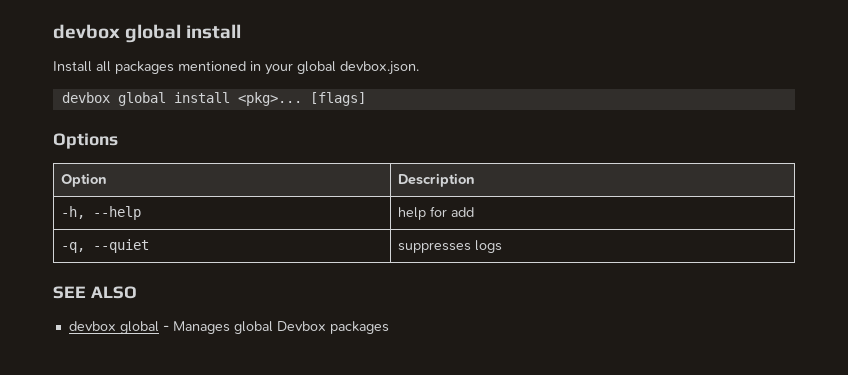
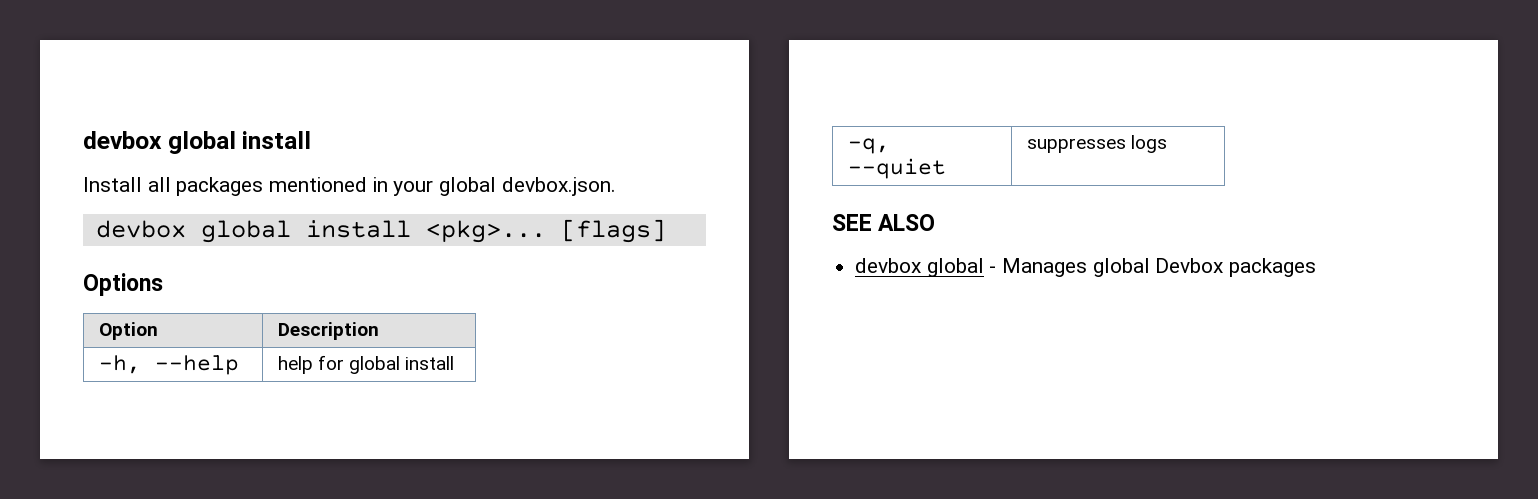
[450,207,474,217] add -> [349,356,455,374] global install

